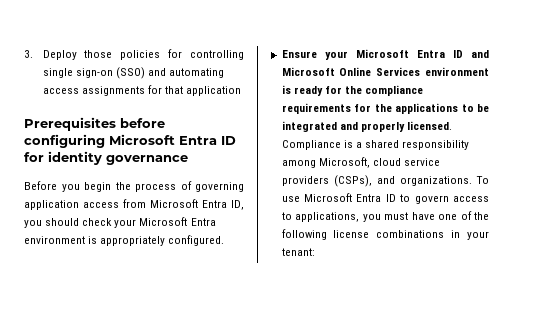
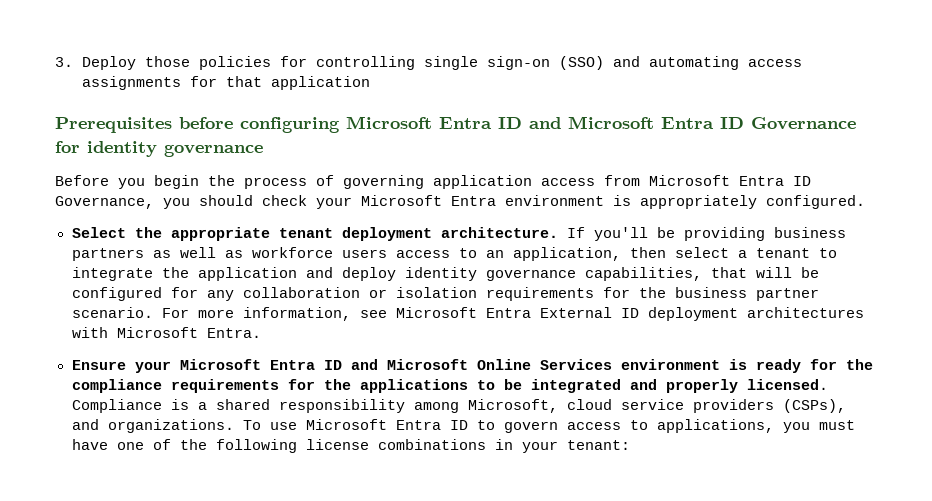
(236, 140) none -> [529,116,856,130] and Microsoft Entra ID Governance
[231,200,244,210] ID, -> [793,176,811,186] [55,196,154,209] ID Governance,
(225, 240) none -> [71,227,846,241] [71,247,837,261] [71,267,819,281] [71,287,819,301] [71,307,864,321] [71,327,261,338] // Select the appropriate tenant deployment architecture. If you'll be providing business partners as well as workforce users access to an application, then select a tenant to integrate the application and deploy identity governance capabilities, that will be configured for any collaboration or isolation requirements for the business partner scenario. For more information, see Microsoft Entra External ID deployment architectures with Microsoft Entra.

